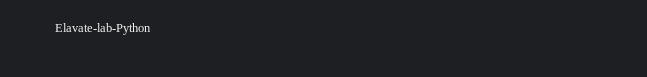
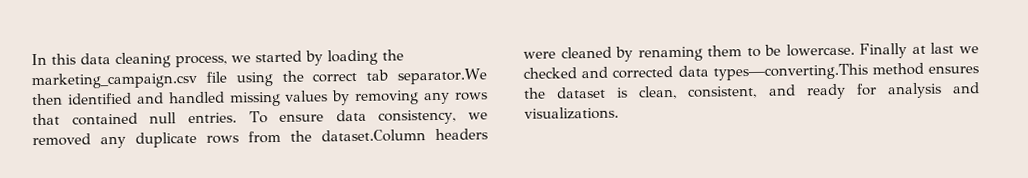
[55,23,151,35] Elavate-lab-Python -> [31,49,404,69] [31,68,488,90] [32,90,489,107] [32,109,488,126] [32,128,488,149] [523,42,979,62] [523,62,979,81] [523,82,980,100] [524,106,619,120] In this data cleaning process, we started by loading the marketing_campaign.csv file using the correct tab separator.We then identified and handled missing values by removing any rows that contained null entries. To ensure data consistency, we removed any duplicate rows from the dataset.Column headers were cleaned by renaming them to be lowercase. Finally at last we checked and corrected data types—converting.This method ensures the dataset is clean, consistent, and ready for analysis and visualizations.

